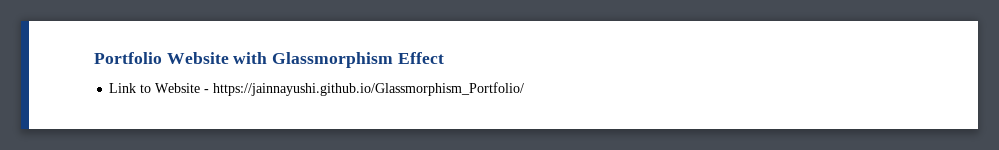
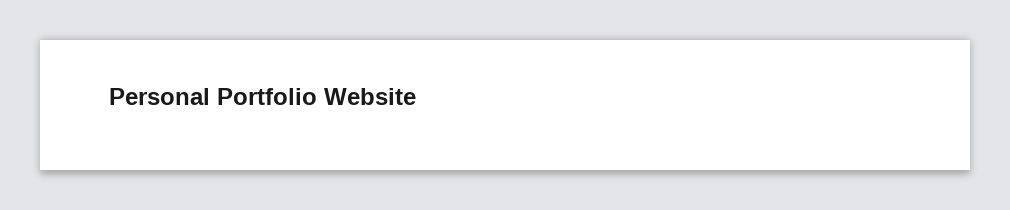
(94, 58) none -> [109,88,210,105] Personal
[233,52,444,68] [109,82,525,96] with Glassmorphism Effect // Link to Website - https://jainnayushi.github.io/Glassmorphism_Portfolio/ -> (416, 96) none

